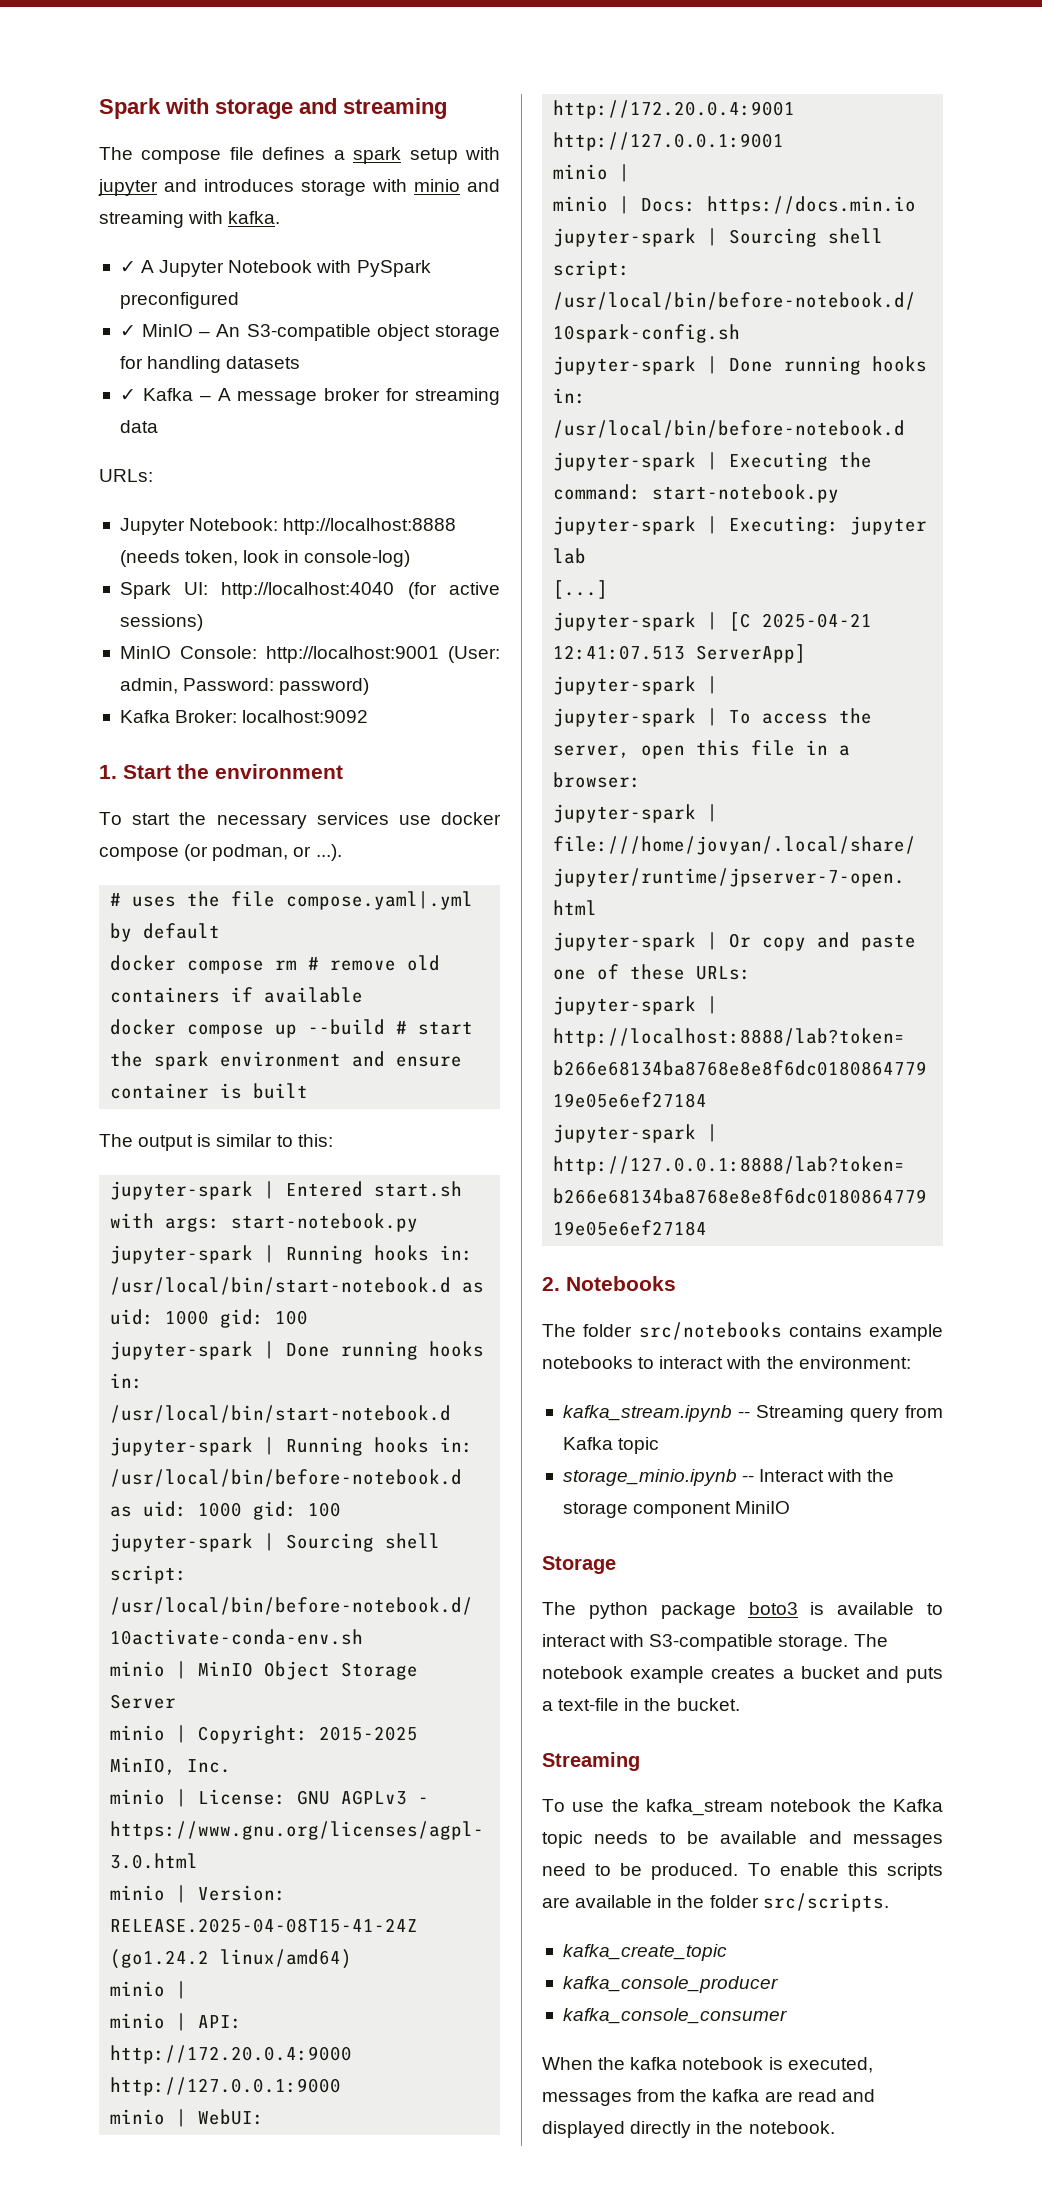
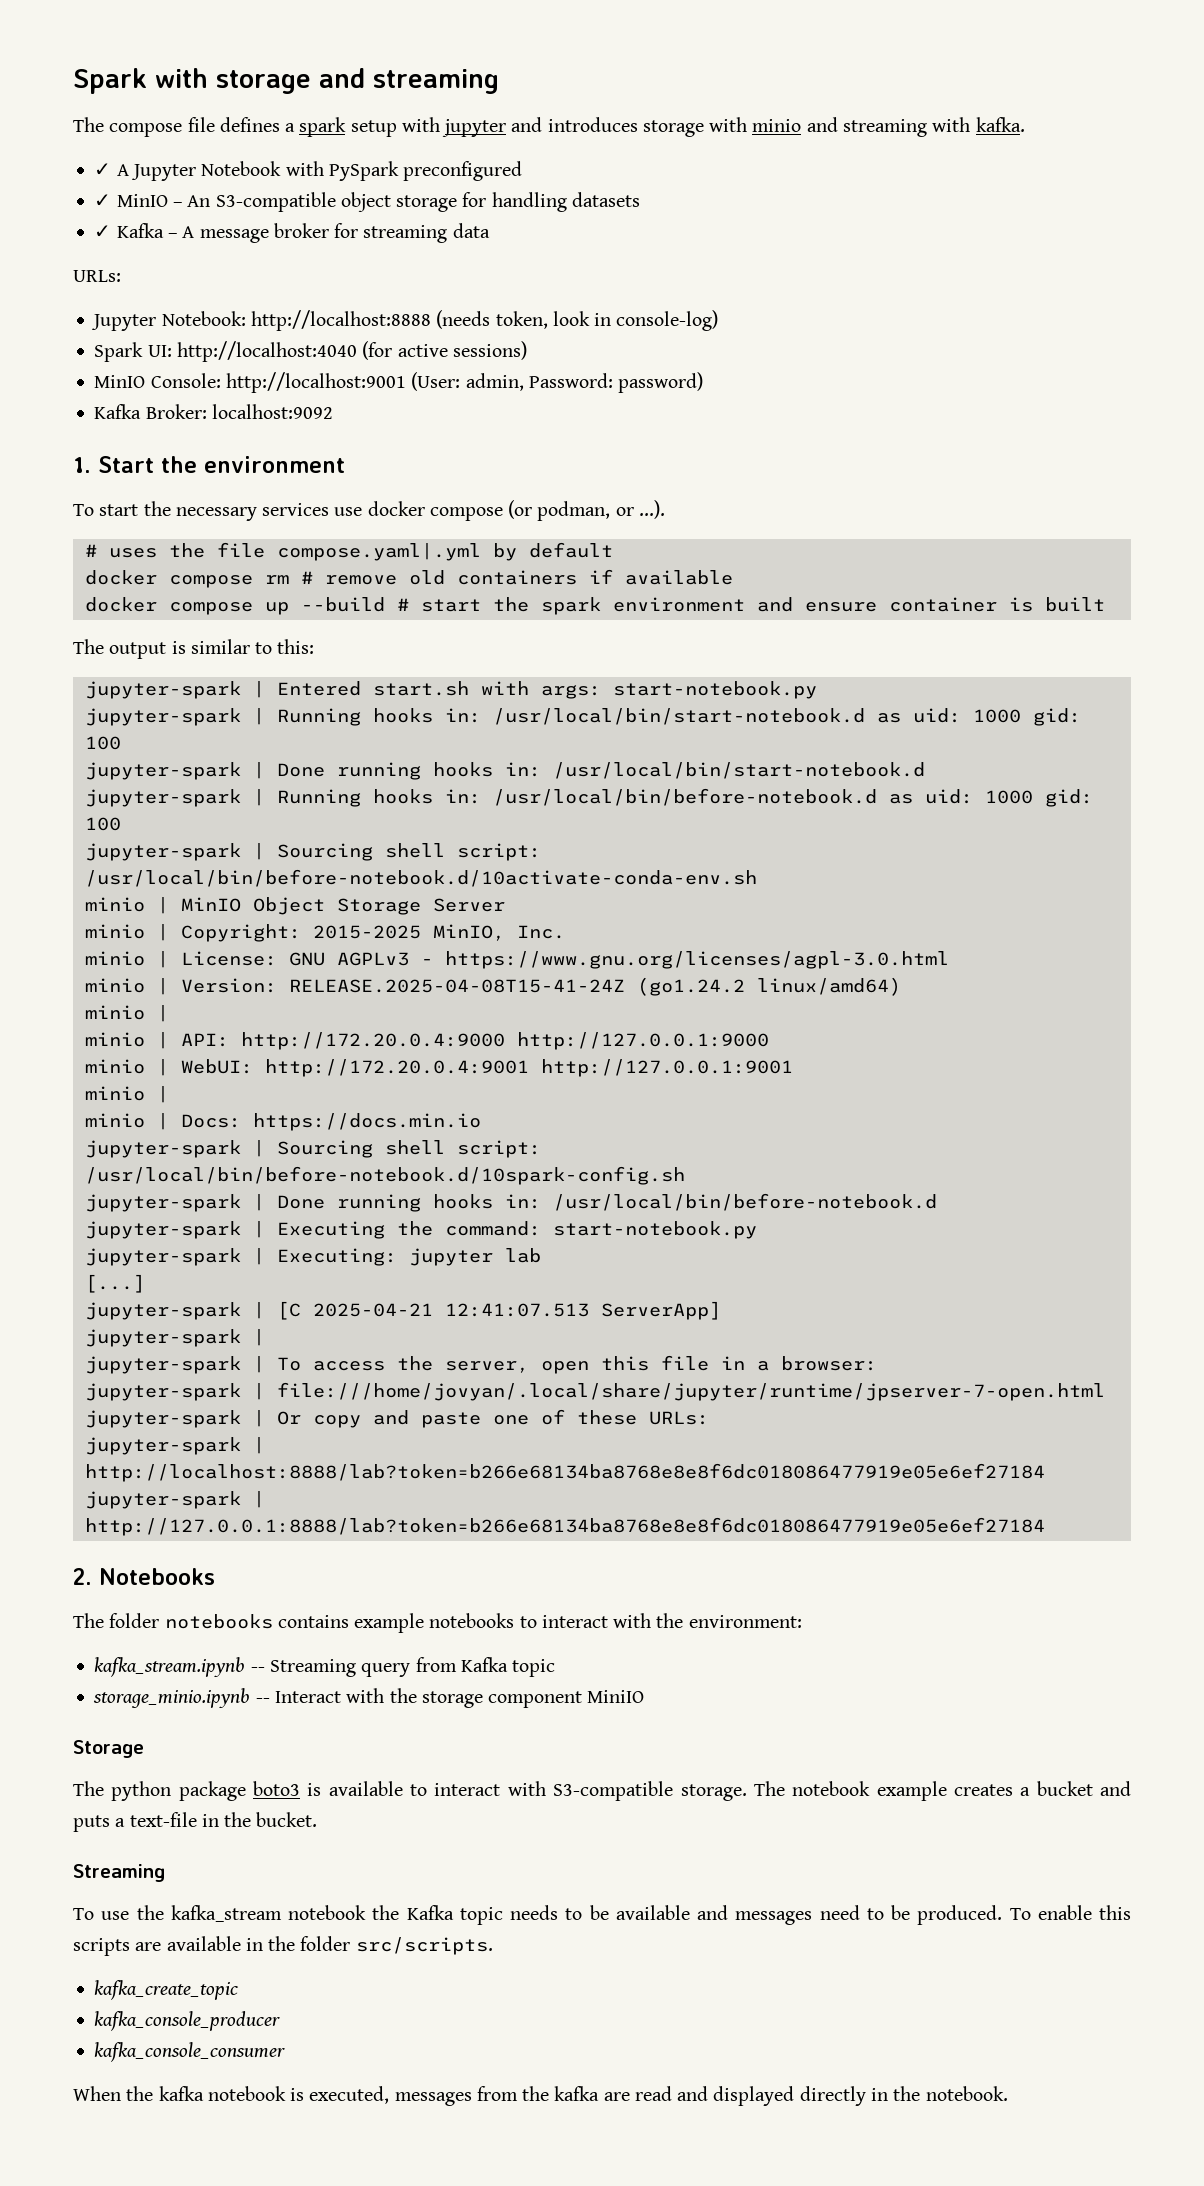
[638,1322,782,1340] src/notebooks -> [164,1614,273,1629] notebooks

